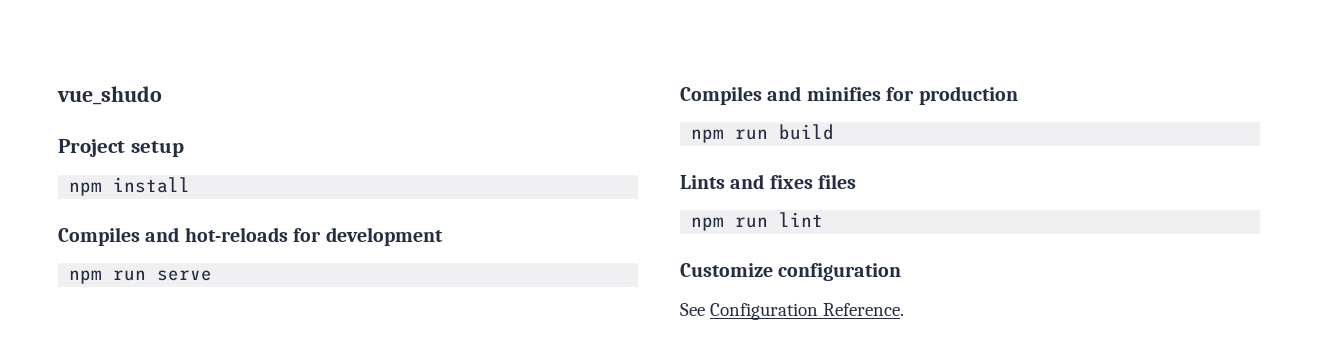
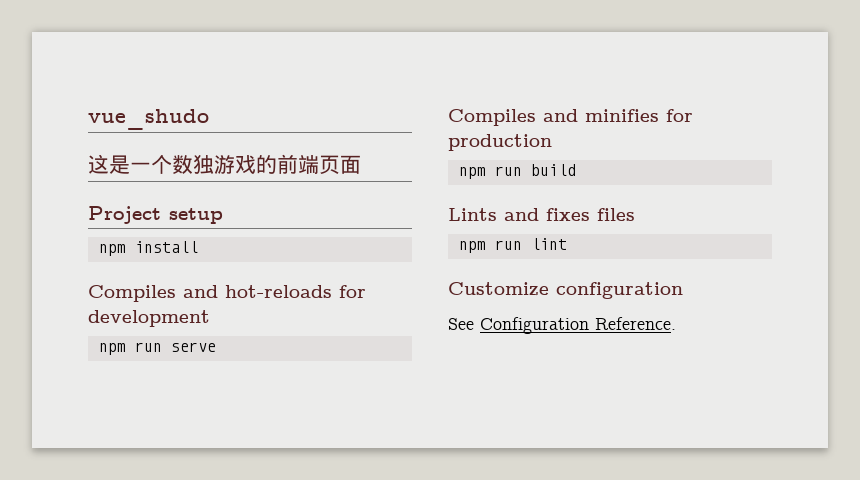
(162, 95) none -> [88,154,361,174] // 这是一个数独游戏的前端页面

